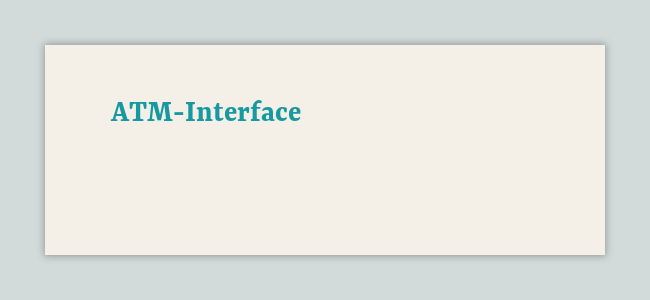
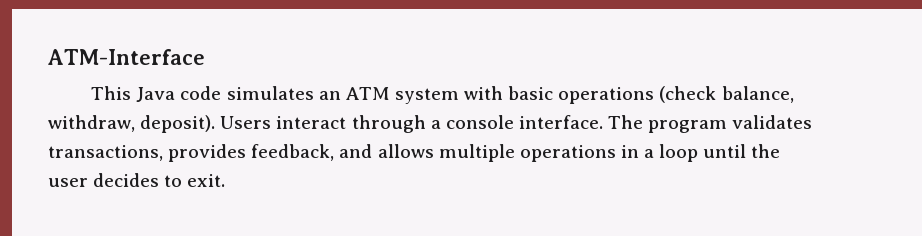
(301, 110) none -> [91,86,794,104] [48,115,813,133] [48,144,781,162] [48,173,226,187] // This Java code simulates an ATM system with basic operations (check balance, withdraw, deposit). Users interact through a console interface. The program validates transactions, provides feedback, and allows multiple operations in a loop until the user decides to exit.

